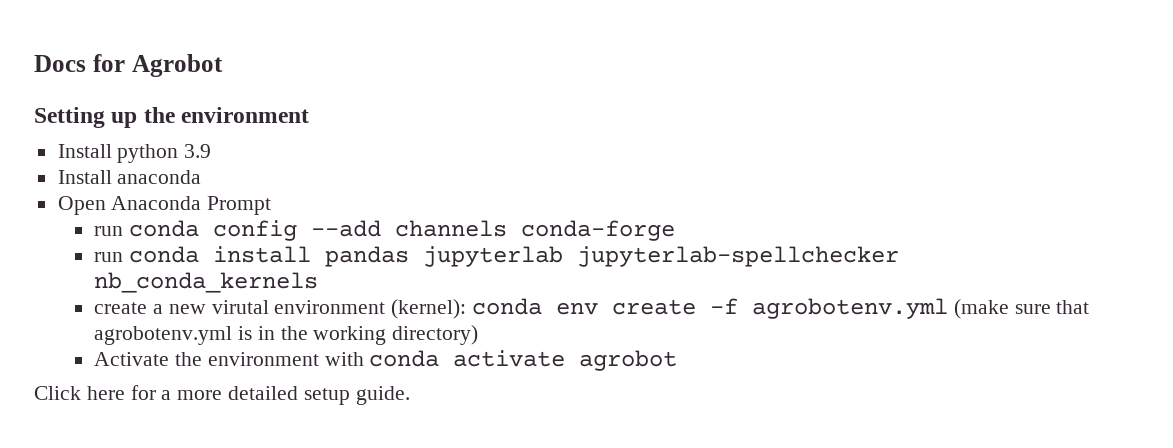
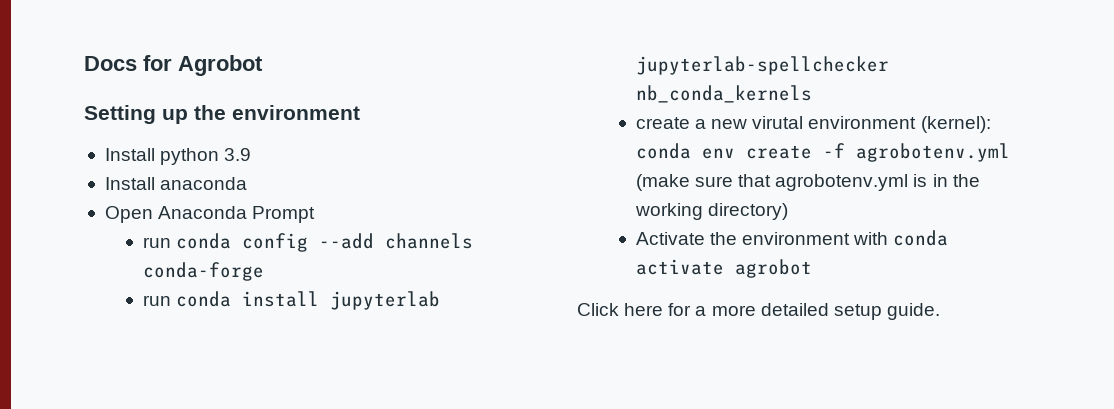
[324,246,409,267] pandas -> (319, 299) none

